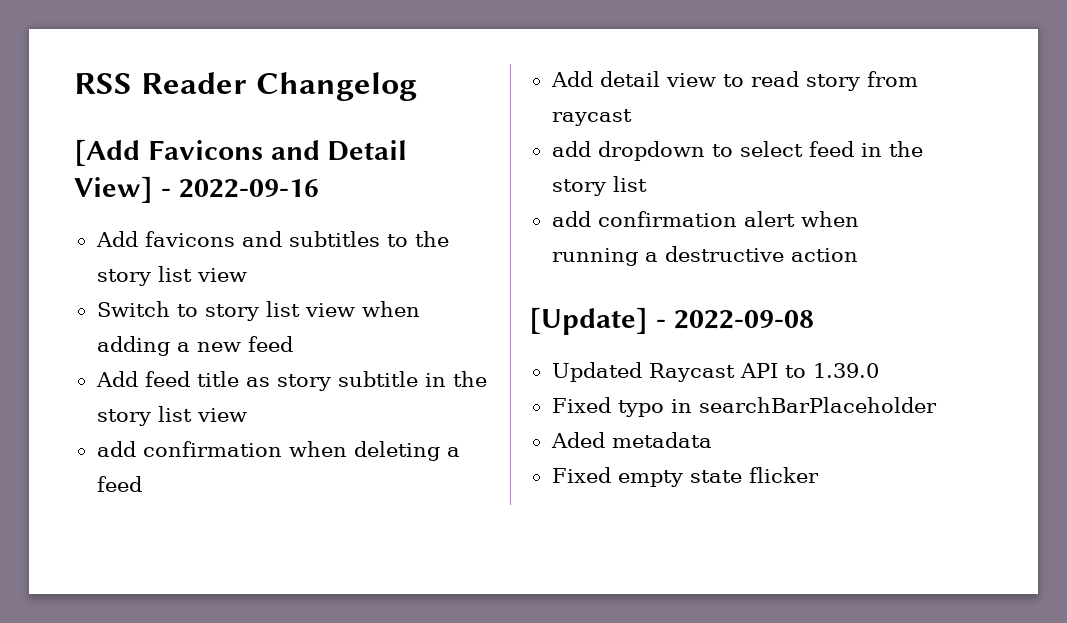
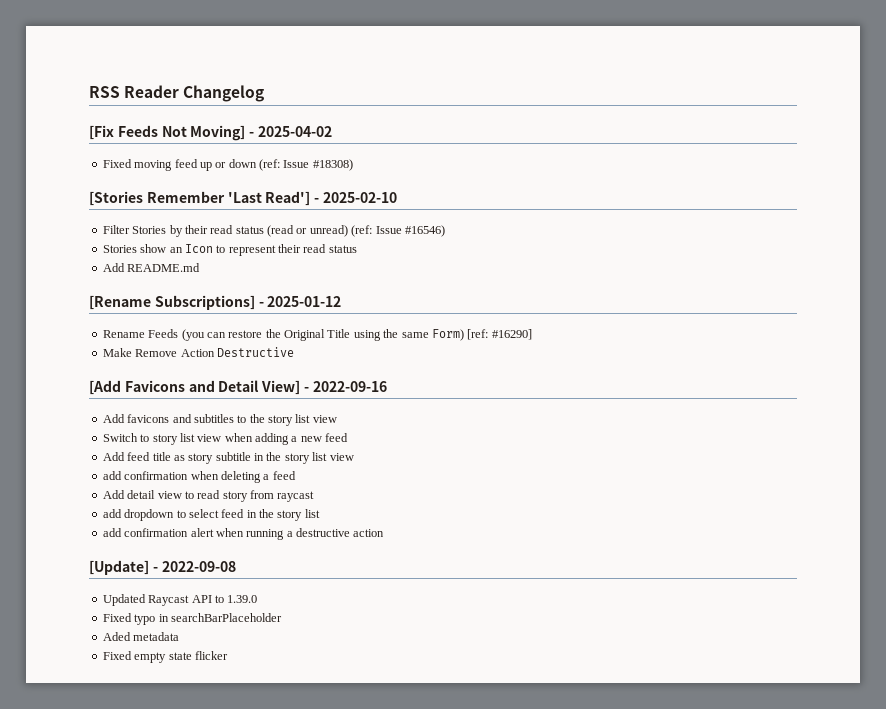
(417, 86) none -> [89,125,332,141] [102,159,353,171] [89,191,397,206] [102,225,445,237] [102,244,357,256] [102,263,201,272] [89,295,342,310] [102,329,532,341] [102,347,294,357] // [Fix Feeds Not Moving] - 2025-04-02 // Fixed moving feed up or down (ref: Issue #18308) // [Stories Remember 'Last Read'] - 2025-02-10 // Filter Stories by their read status (read or unread) (ref: Issue #16546) // Stories show an Icon to represent their read status // Add README.md // [Rename Subscriptions] - 2025-01-12 // Rename Feeds (you can restore the Original Title using the same Form) [ref: #16290] // Make Remove Action Destructive

